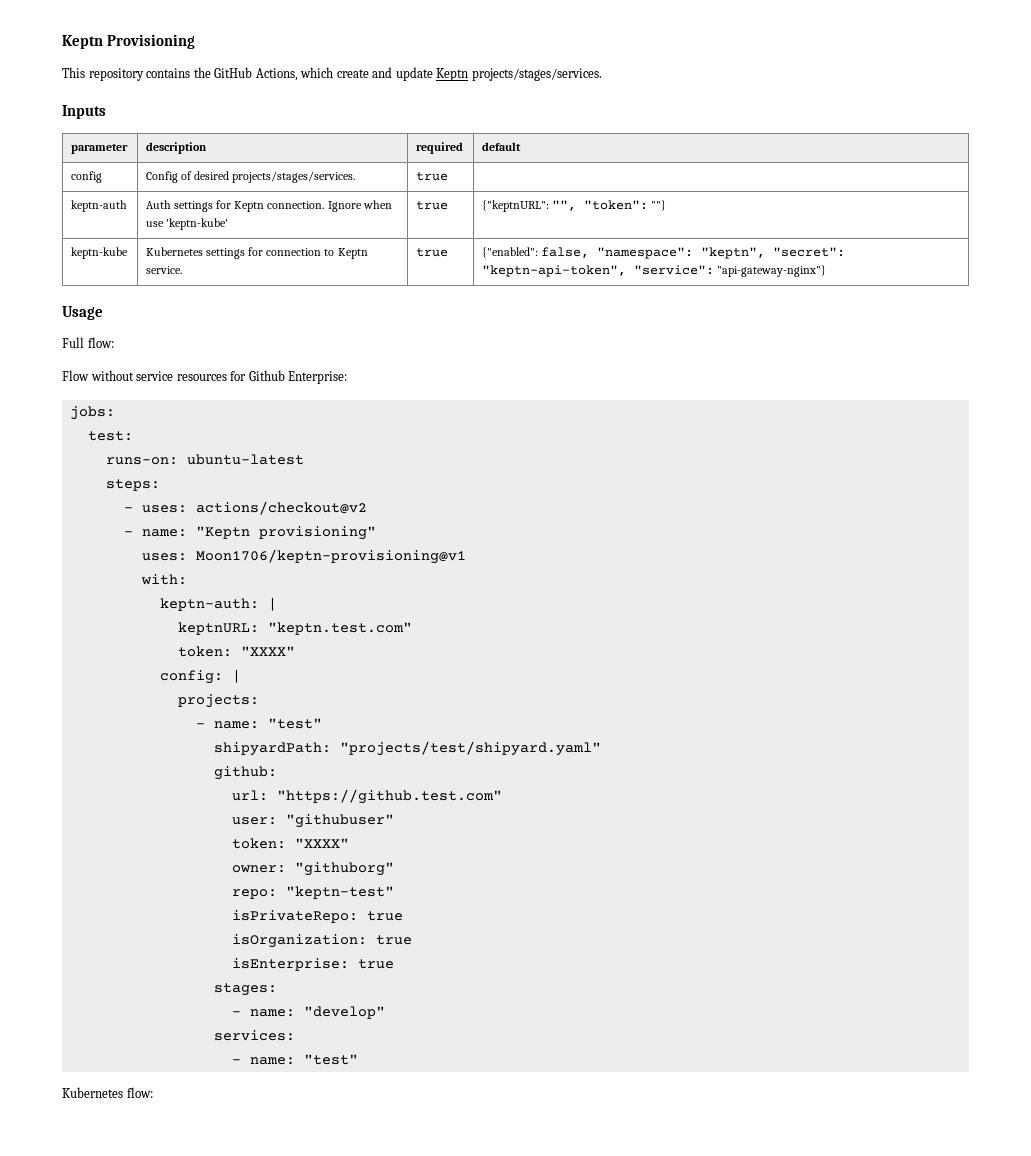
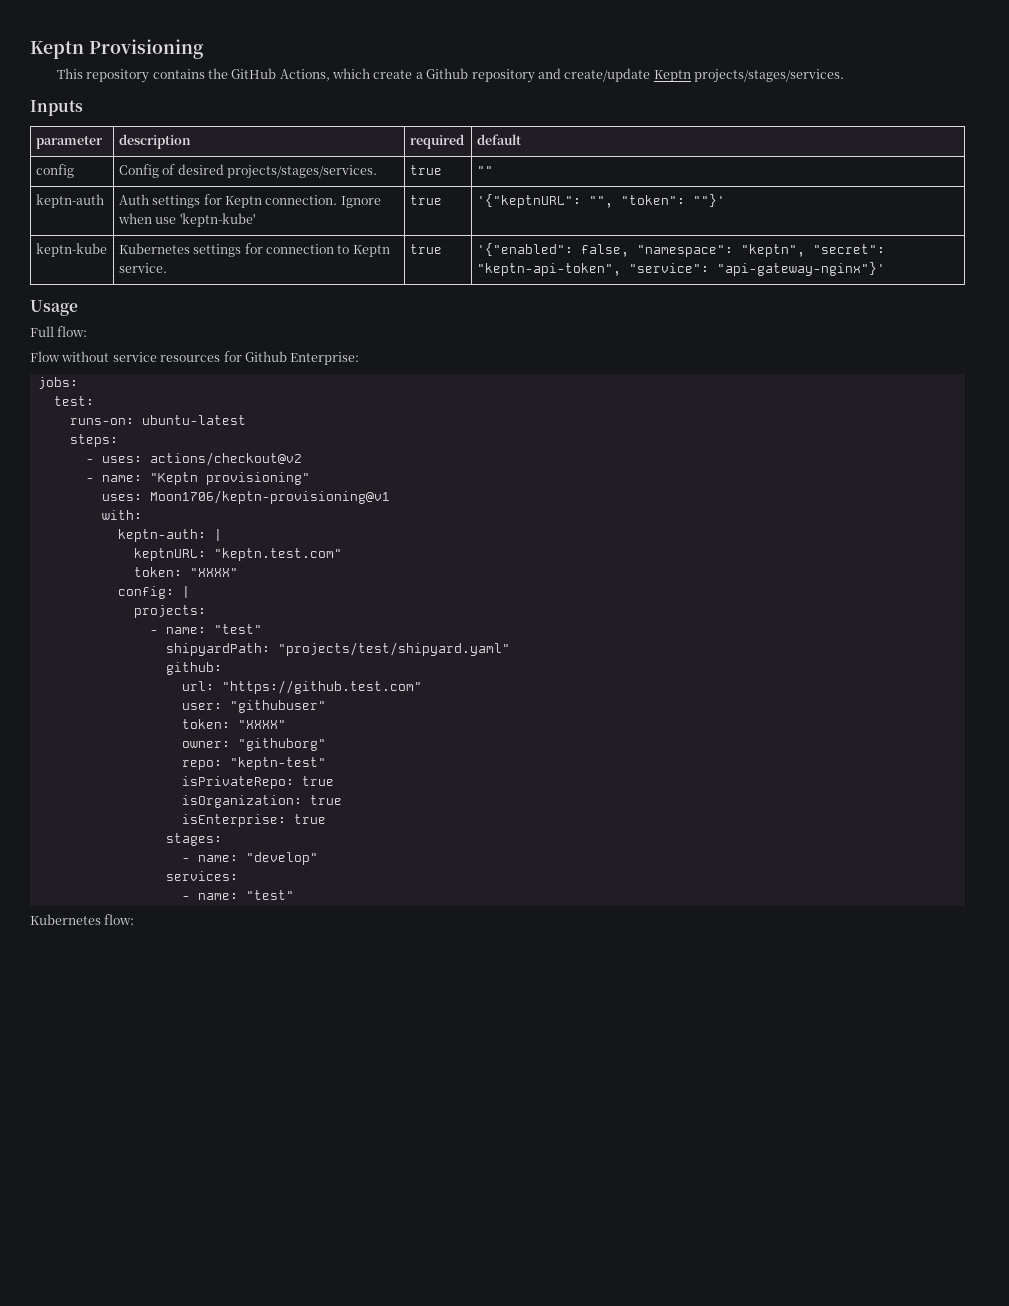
[372,67,433,81] and update -> [415,68,651,83] a Github repository and create/update
(449, 176) none -> [476,166,493,175] ""
[482,200,550,212] {"keptnURL": -> [476,194,581,208] '{"keptnURL":
[651,200,667,211] ""} -> [692,194,725,207] ""}'
[482,247,539,258] {"enabled": -> [476,243,573,256] '{"enabled":
[717,265,827,277] "api-gateway-nginx"} -> [716,262,885,276] "api-gateway-nginx"}'

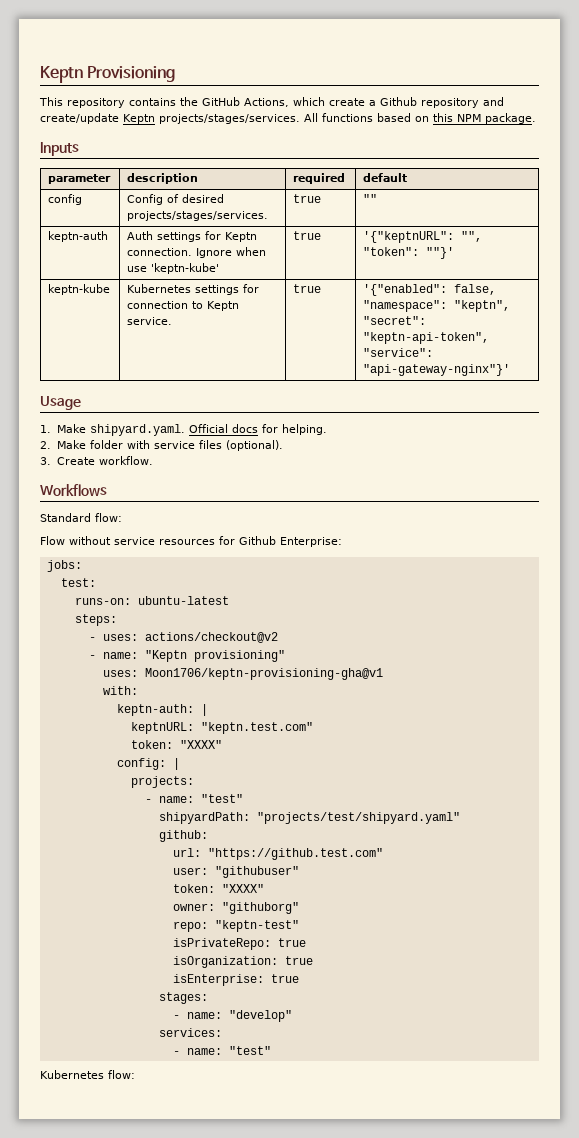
(845, 76) none -> [304,113,536,124] All functions based on this NPM package.
[30,326,54,337] Full -> [40,424,327,436] [40,440,283,451] [40,456,153,465] [40,484,107,496] [40,513,91,522] 1. Make shipyard.yaml. Official docs for helping. // 2. Make folder with service files (optional). // 3. Create workflow. // Workflows // Standard
[149,490,390,504] Moon1706/keptn-provisioning@v1 -> [144,668,383,680] Moon1706/keptn-provisioning-gha@v1

